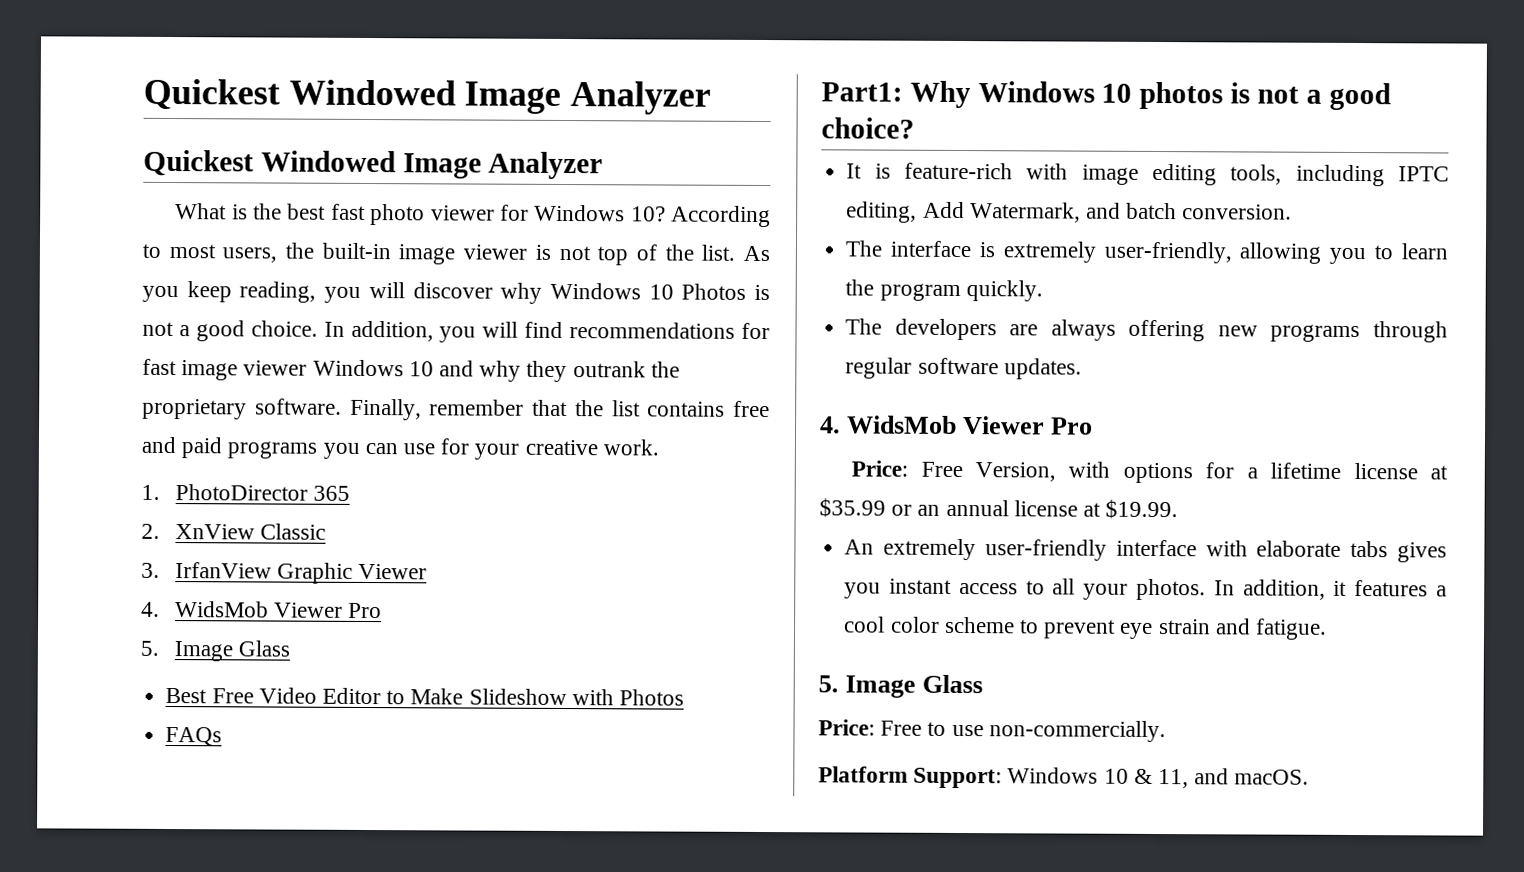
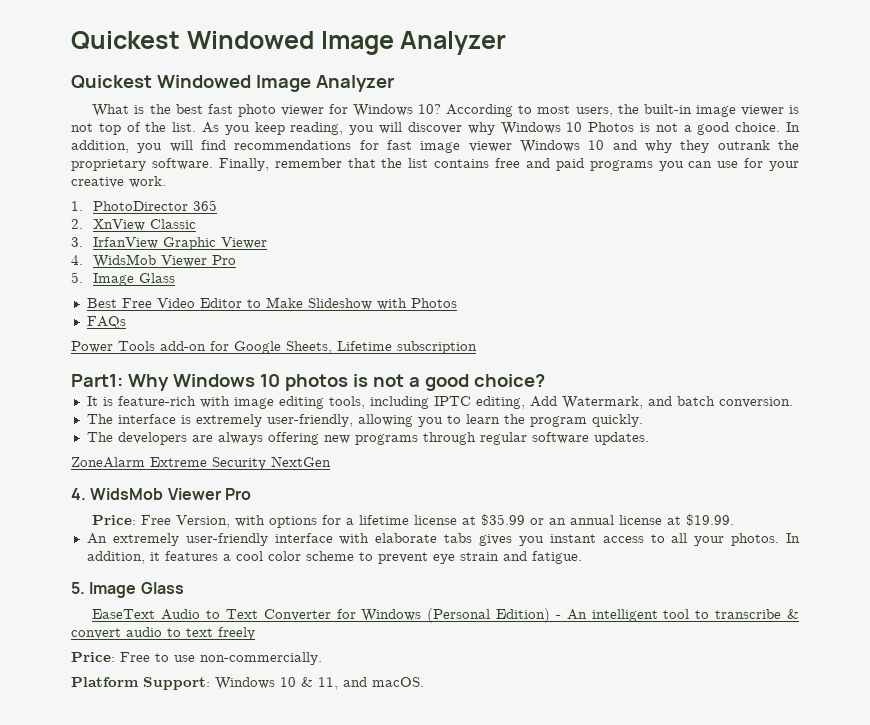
(223, 736) none -> [71,341,477,354] // Power Tools add-on for Google Sheets, Lifetime subscription
(1082, 369) none -> [71,456,331,470] // ZoneAlarm Extreme Security NextGen
(984, 684) none -> [92,608,799,623] [71,627,255,640] // EaseText Audio to Text Converter for Windows (Personal Edition) - An intelligent tool to transcribe & convert audio to text freely

